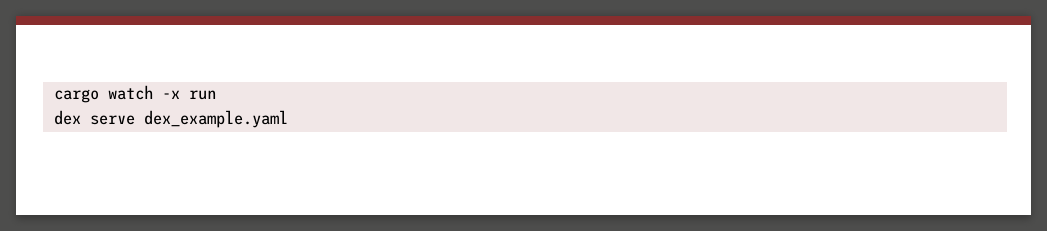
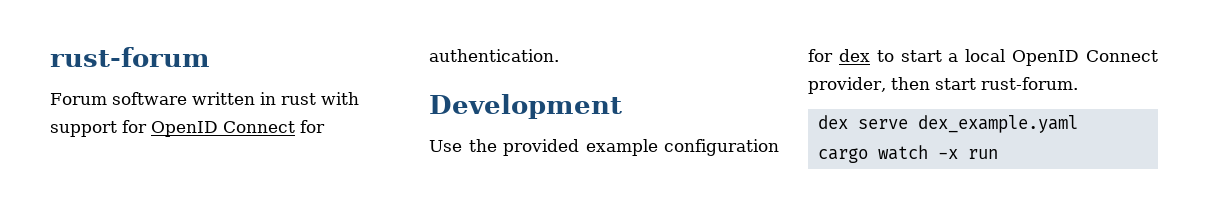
(53, 96) none -> [50,47,210,67] [50,92,359,105] [50,120,325,137] [429,49,559,62] [429,94,622,119] [429,139,779,156] [808,49,1158,66] [808,77,1078,94] [817,115,1078,133] rust-forum // Forum software written in rust with support for OpenID Connect for authentication. // Development // Use the provided example configuration for dex to start a local OpenID Connect provider, then start rust-forum. // dex serve dex_example.yaml //
[53,110,288,128] // dex serve dex_example.yaml -> (998, 154) none

